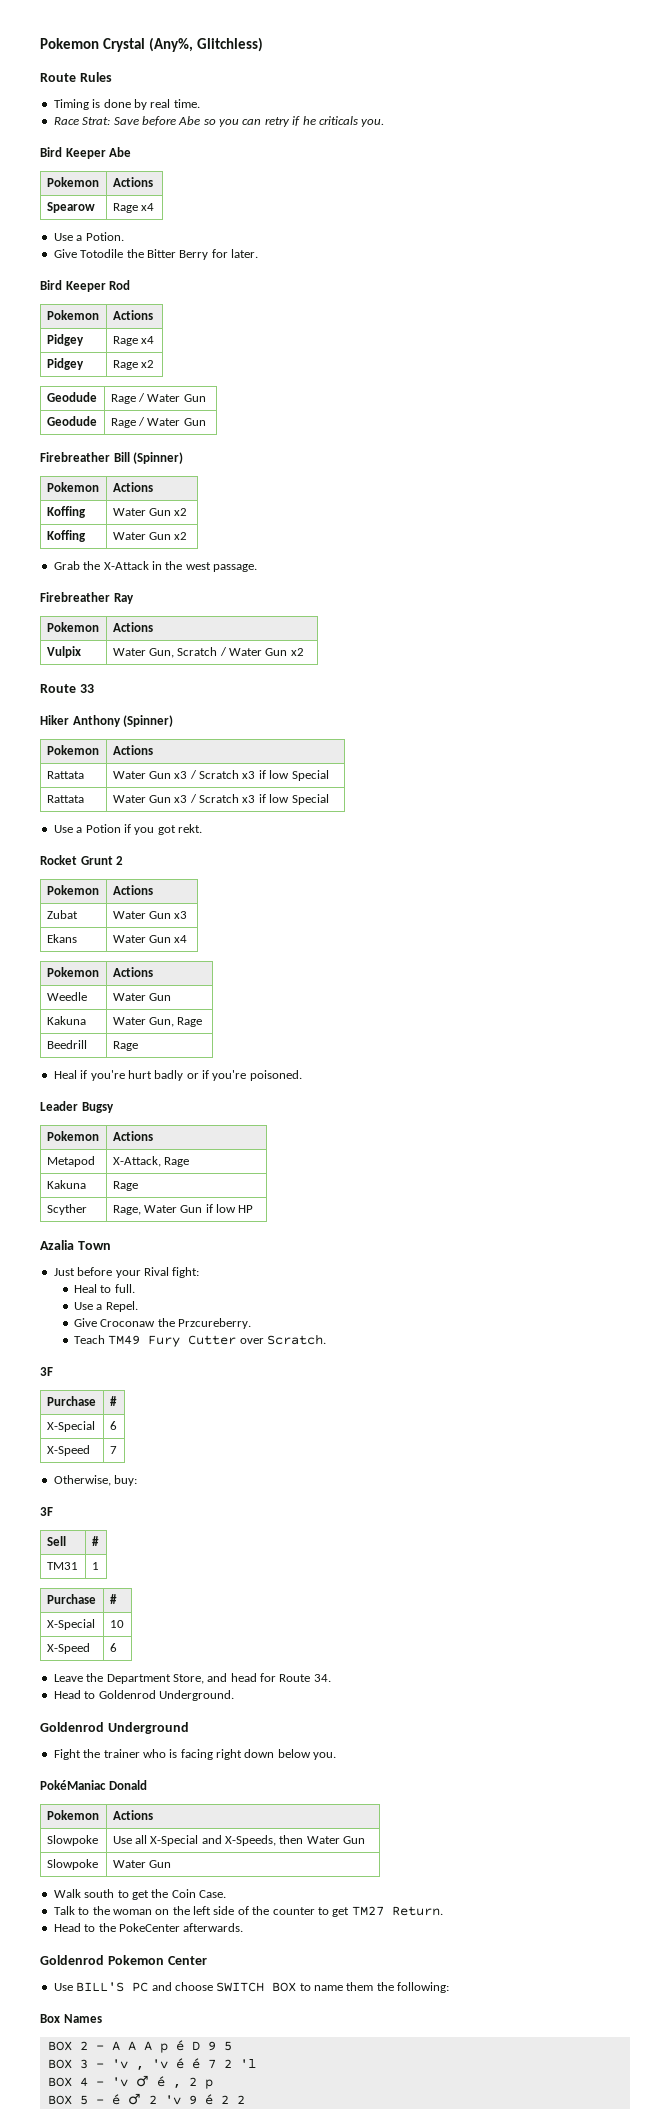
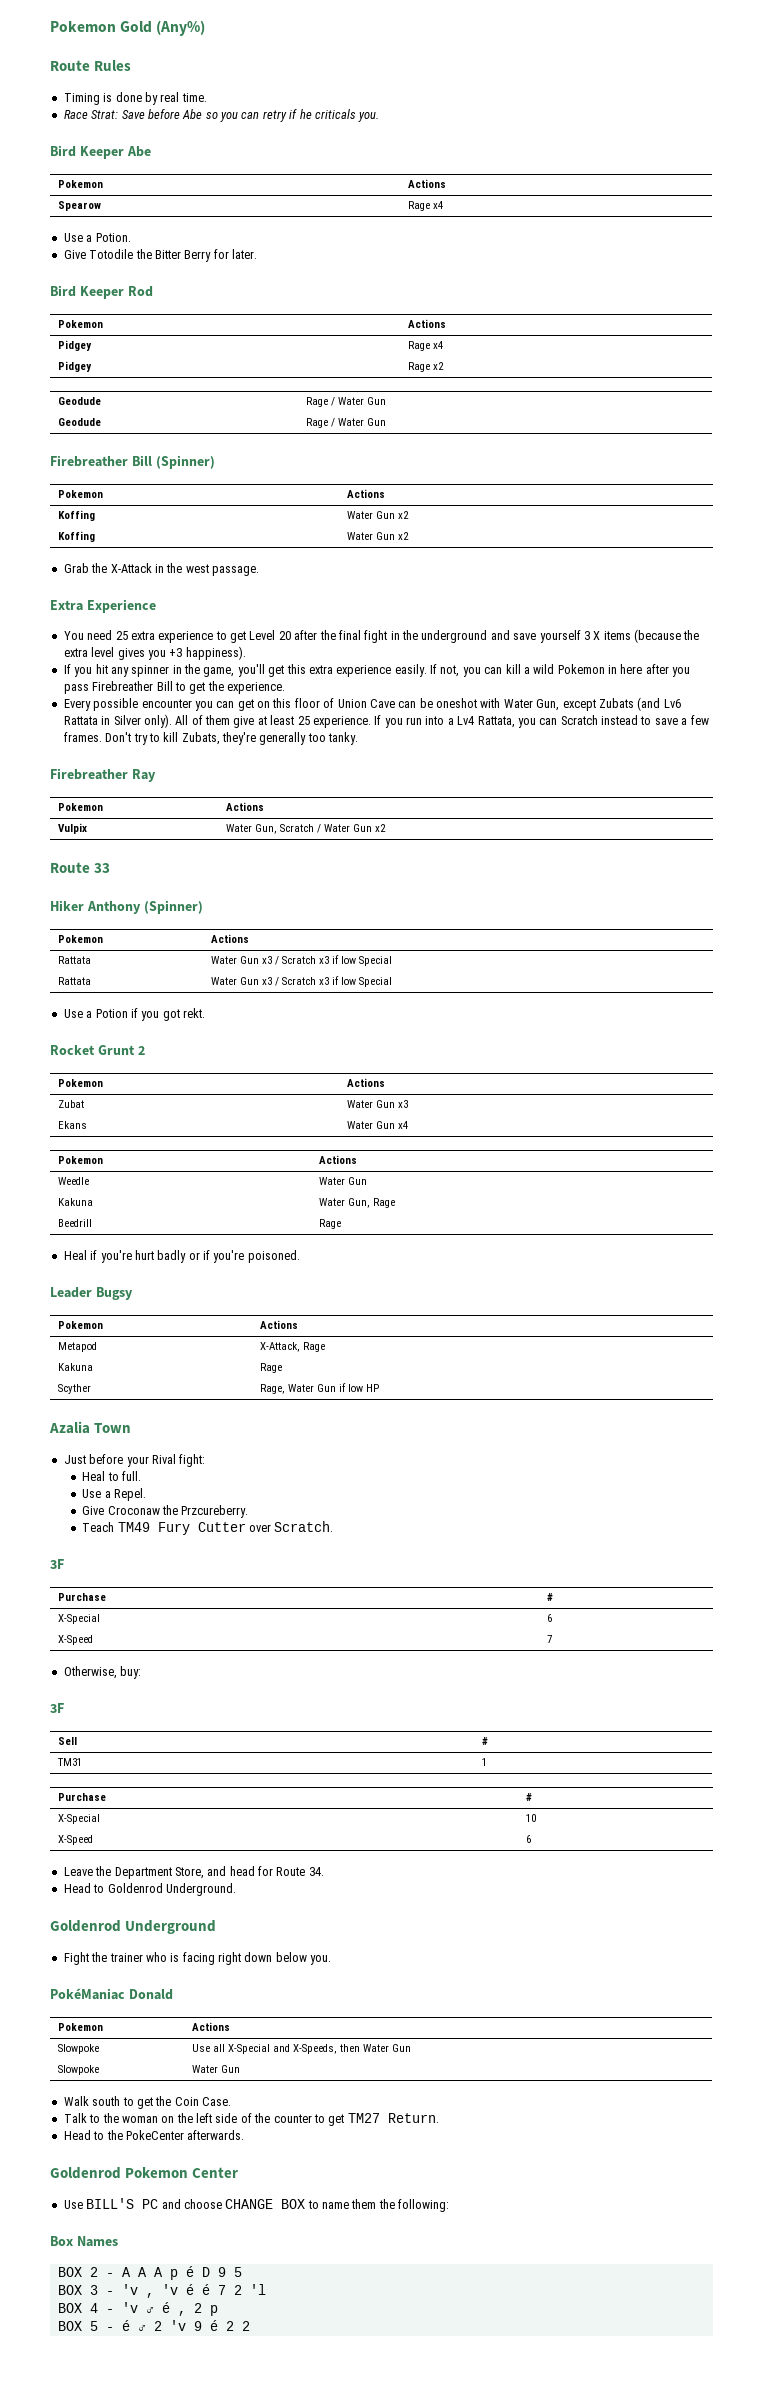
[40,37,263,52] Pokemon Crystal (Any%, Glitchless) -> [50,20,206,36] Pokemon Gold (Any%)
(257, 568) none -> [50,599,156,613] [63,629,700,643] [63,646,246,660] [63,664,691,677] [63,681,285,694] [63,697,681,711] [63,714,709,728] [63,732,359,745] // Extra Experience // You need 25 extra experience to get Level 20 after the final fight in the underground and save yourself 3 X items (because the extra level gives you +3 happiness). // If you hit any spinner in the game, you'll get this extra experience easily. If not, you can kill a wild Pokemon in here after you pass Firebreather Bill to get the experience. // Every possible encounter you can get on this floor of Union Cave can be oneshot with Water Gun, except Zubats (and Lv6 Rattata in Silver only). All of them give at least 25 experience. If you run into a Lv4 Rattata, you can Scratch instead to save a few frames. Don't try to kill Zubats, they're generally too tanky.
[216,1982,265,1992] SWITCH -> [225,2199,274,2209] CHANGE

